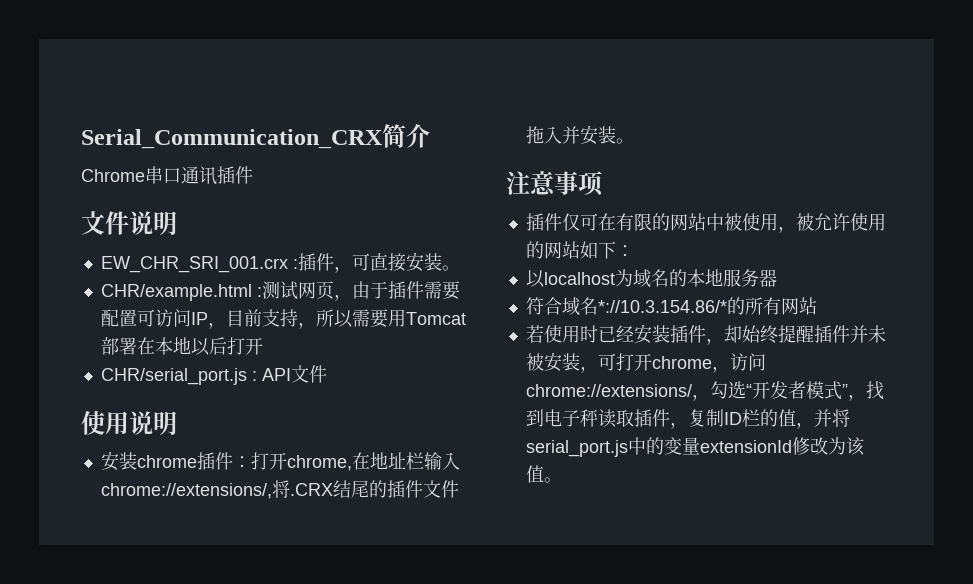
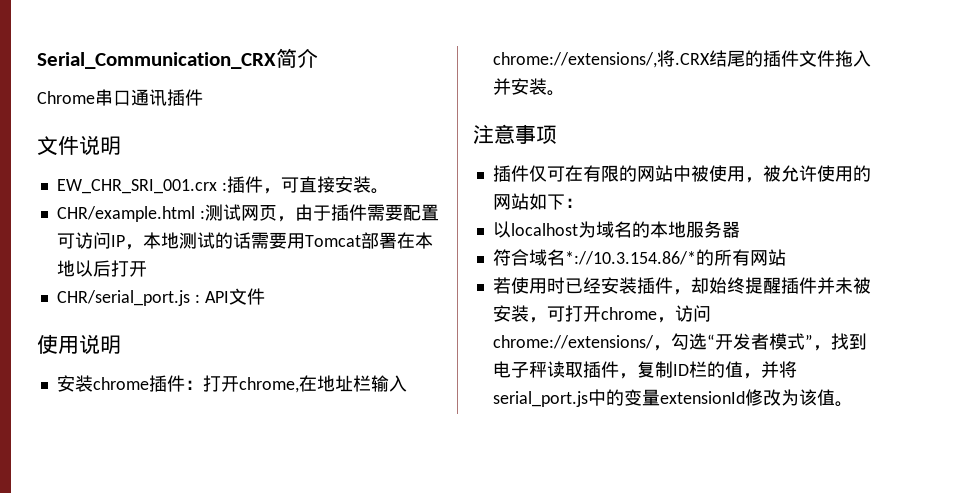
[225,309,353,329] 目前支持，所以 -> [142,232,251,249] 本地测试的话

